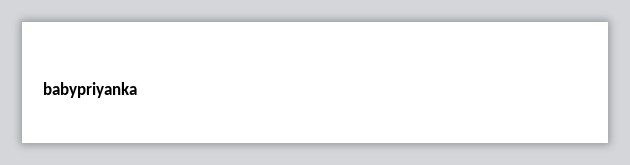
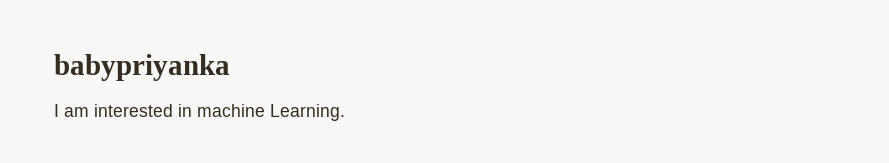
(137, 90) none -> [54,104,345,121] // I am interested in machine Learning.

